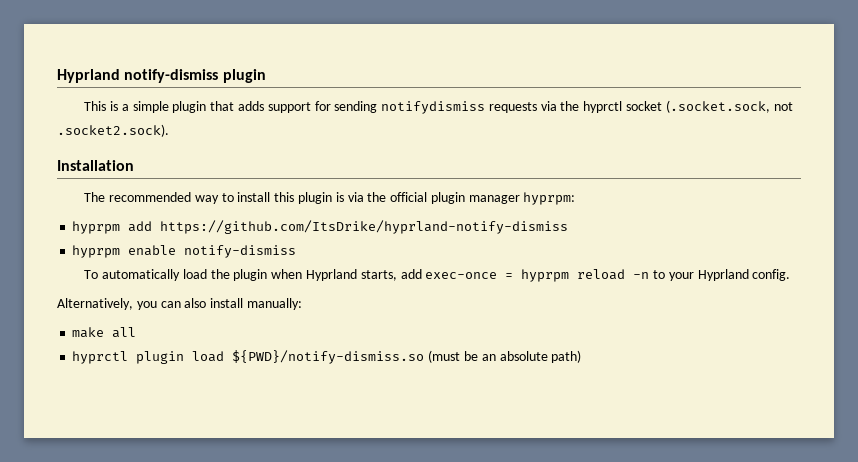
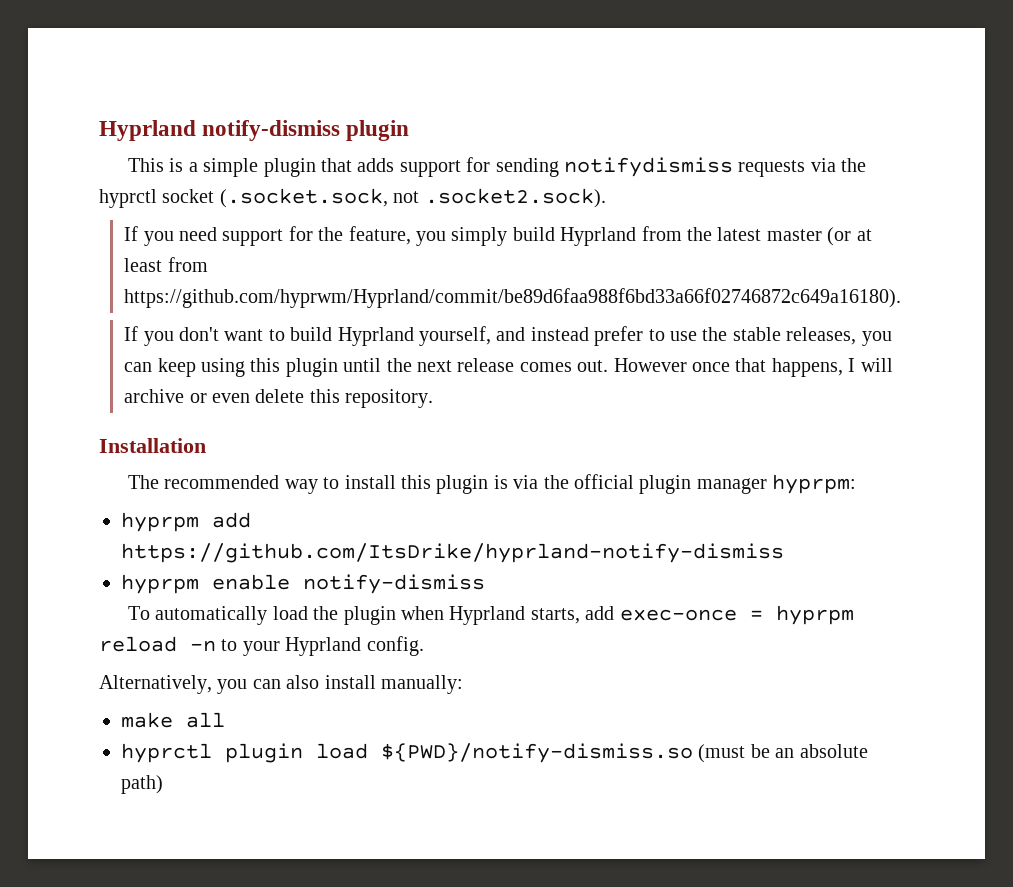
(169, 130) none -> [124,226,872,246] [124,257,208,272] [124,288,902,308] [124,326,892,346] [124,358,893,377] [124,389,434,408] // If you need support for the feature, you simply build Hyprland from the latest master (or at least from https://github.com/hyprwm/Hyprland/commit/be89d6faa988f6bd33a66f02746872c649a16180). // If you don't want to build Hyprland yourself, and instead prefer to use the stable releases, you can keep using this plugin until the next release comes out. However once that happens, I will archive or even delete this repository.

